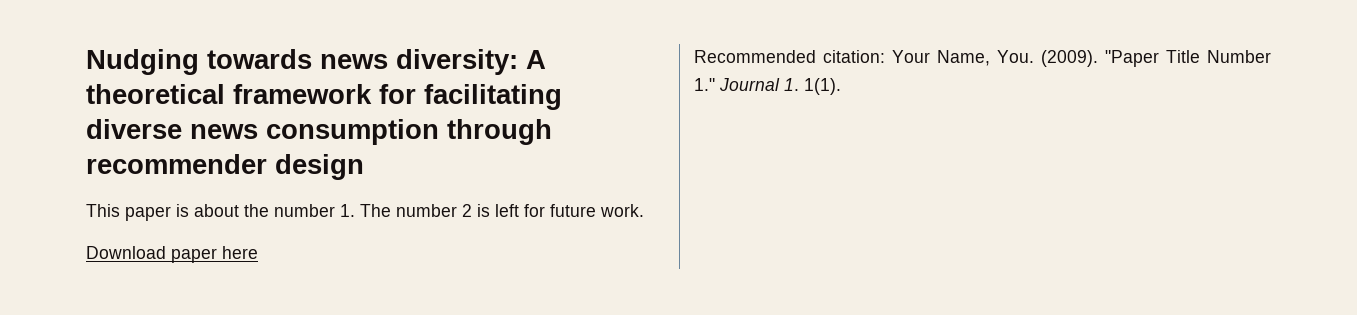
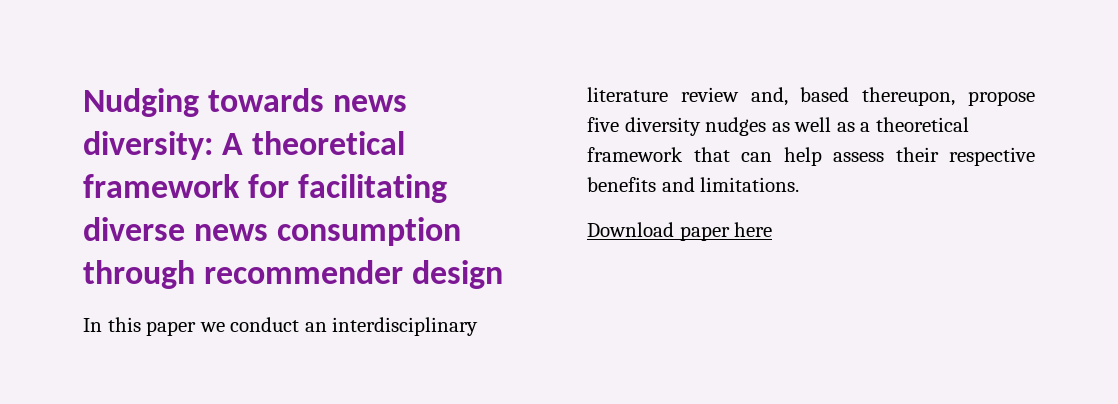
[86,204,644,221] [86,246,258,263] [694,50,1271,67] [694,78,841,95] This paper is about the number 1. The number 2 is left for future work. // Download paper here // Recommended citation: Your Name, You. (2009). "Paper Title Number 1." Journal 1. 1(1). -> [83,317,479,336] [587,87,1035,106] [587,117,969,136] [587,147,1035,166] [587,177,800,192] [587,222,773,241] In this paper we conduct an interdisciplinary literature review and, based thereupon, propose five diversity nudges as well as a theoretical framework that can help assess their respective benefits and limitations. // Download paper here

